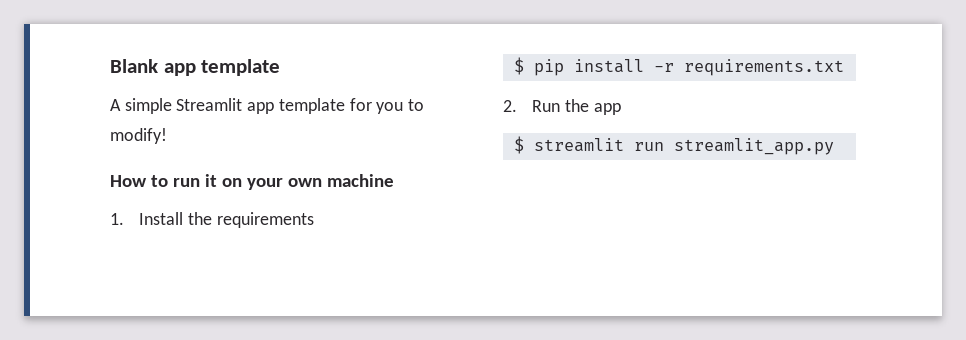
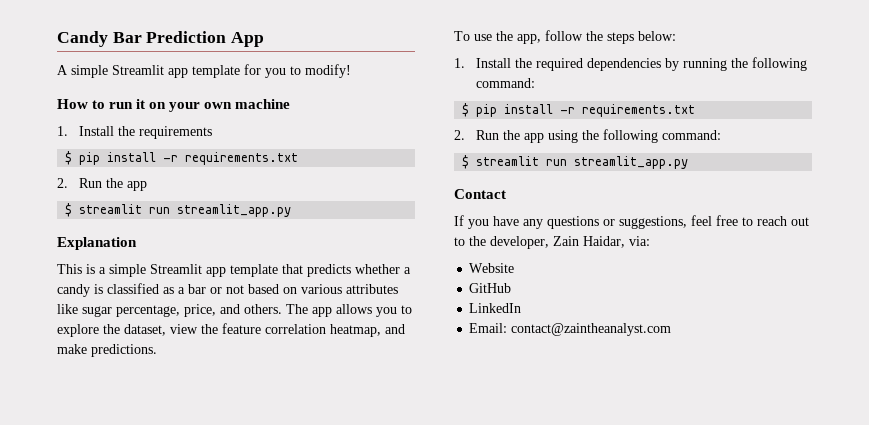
[110,59,281,76] Blank app template -> [57,31,265,47] Candy Bar Prediction App
(834, 146) none -> [57,237,137,250] [57,264,411,277] [57,283,398,297] [57,304,412,317] [57,323,405,337] [57,344,157,357] [454,30,676,44] [454,57,807,71] [475,78,535,88] [462,103,696,117] [454,129,721,143] [462,155,689,169] [454,189,506,199] [454,215,809,229] [454,236,650,249] [469,263,515,273] [469,283,512,293] [469,303,522,313] [469,323,672,336] // Explanation // This is a simple Streamlit app template that predicts whether a candy is classified as a bar or not based on various attributes like sugar percentage, price, and others. The app allows you to explore the dataset, view the feature correlation heatmap, and make predictions. // To use the app, follow the steps below: // 1. Install the required dependencies by running the following command: // $ pip install -r requirements.txt // 2. Run the app using the following command: // $ streamlit run streamlit_app.py // Contact // If you have any questions or suggestions, feel free to reach out to the developer, Zain Haidar, via: // Website // GitHub // LinkedIn // Email: contact@zaintheanalyst.com

